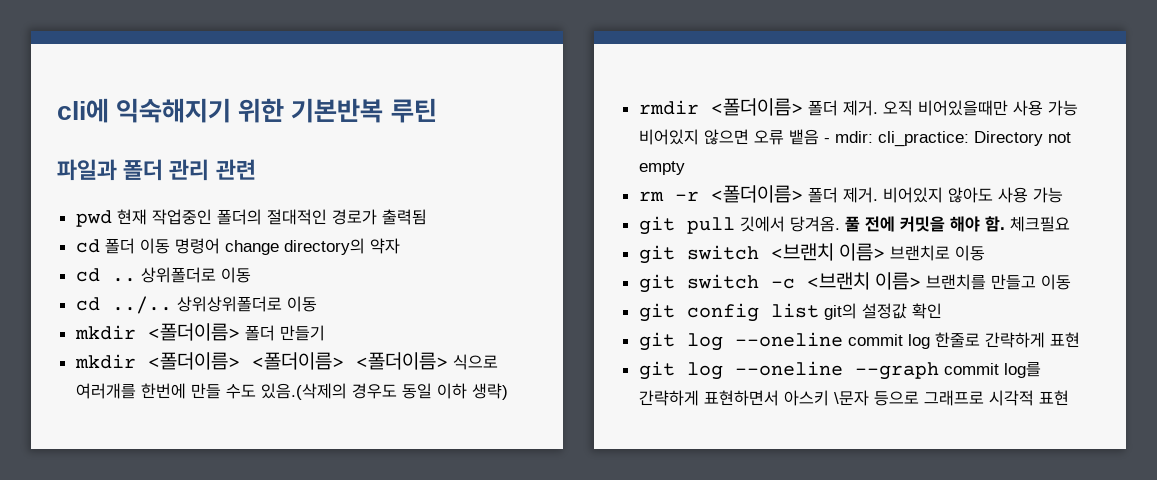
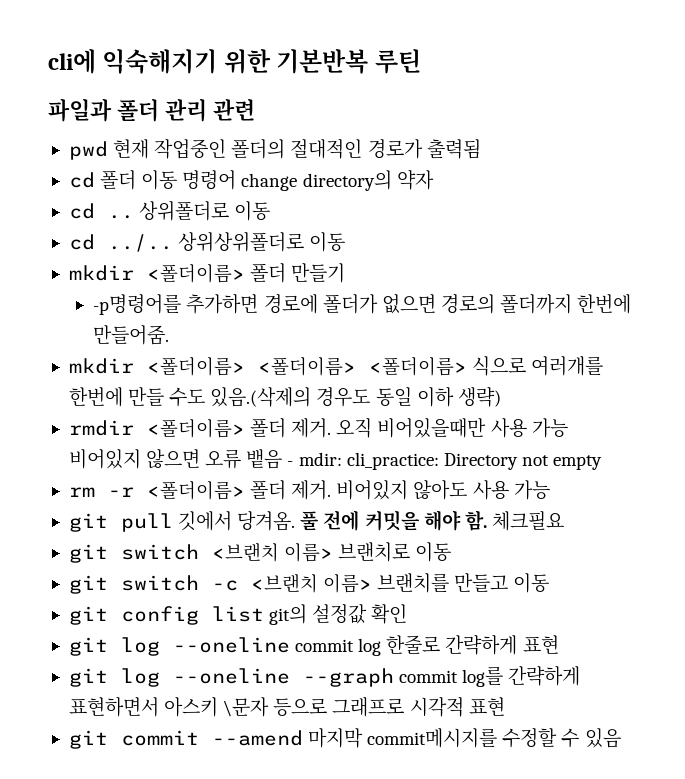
(325, 333) none -> [93,294,632,315] [93,325,170,345] // -p명령어를 추가하면 경로에 폴더가 없으면 경로의 폴더까지 한번에 만들어줌.
(1069, 398) none -> [68,728,621,749] // git commit --amend 마지막 commit메시지를 수정할 수 있음

